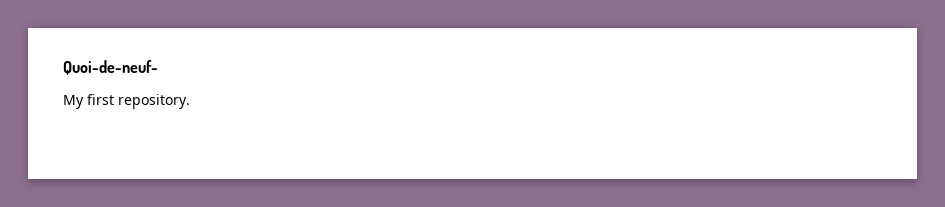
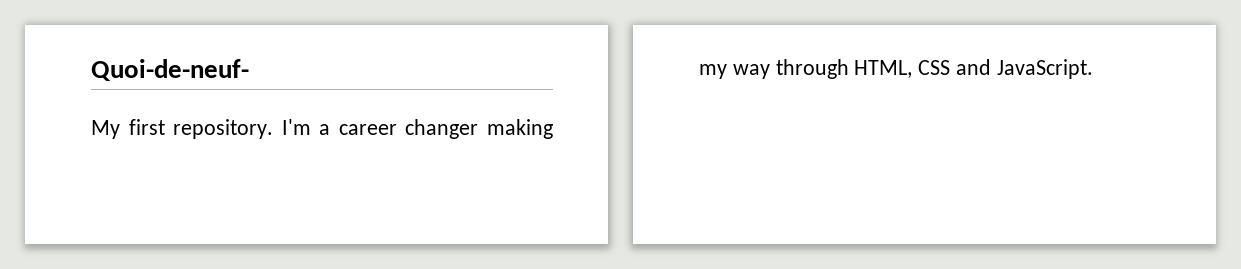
(190, 101) none -> [281,119,553,139] [699,59,1093,79] I'm a career changer making my way through HTML, CSS and JavaScript.

